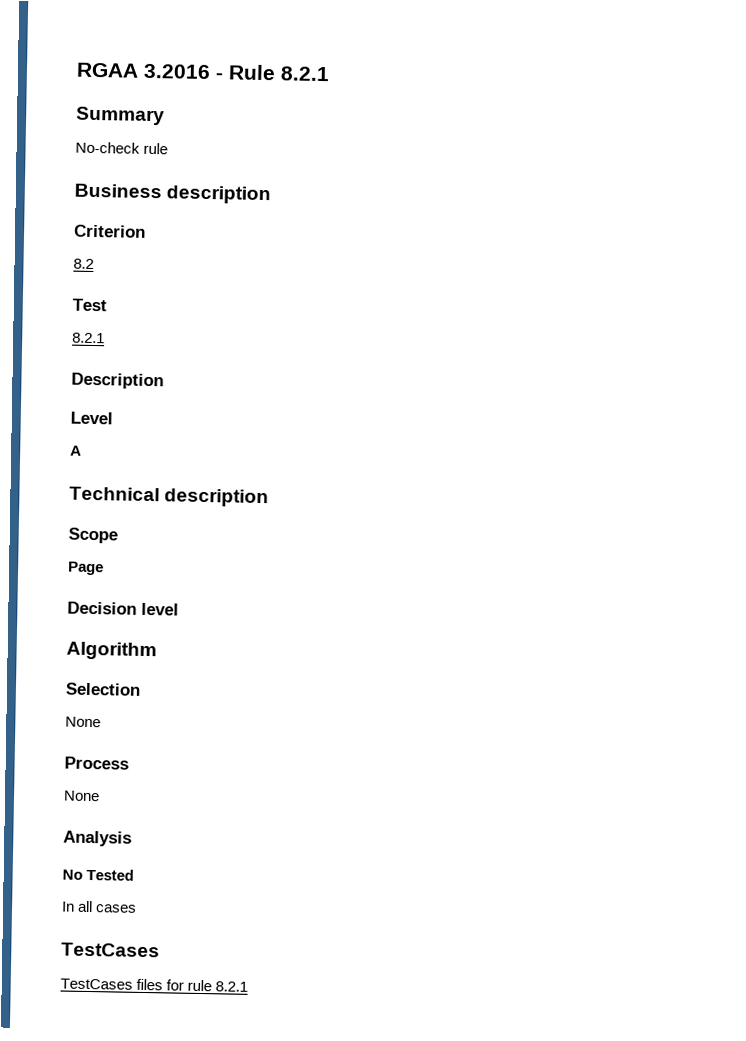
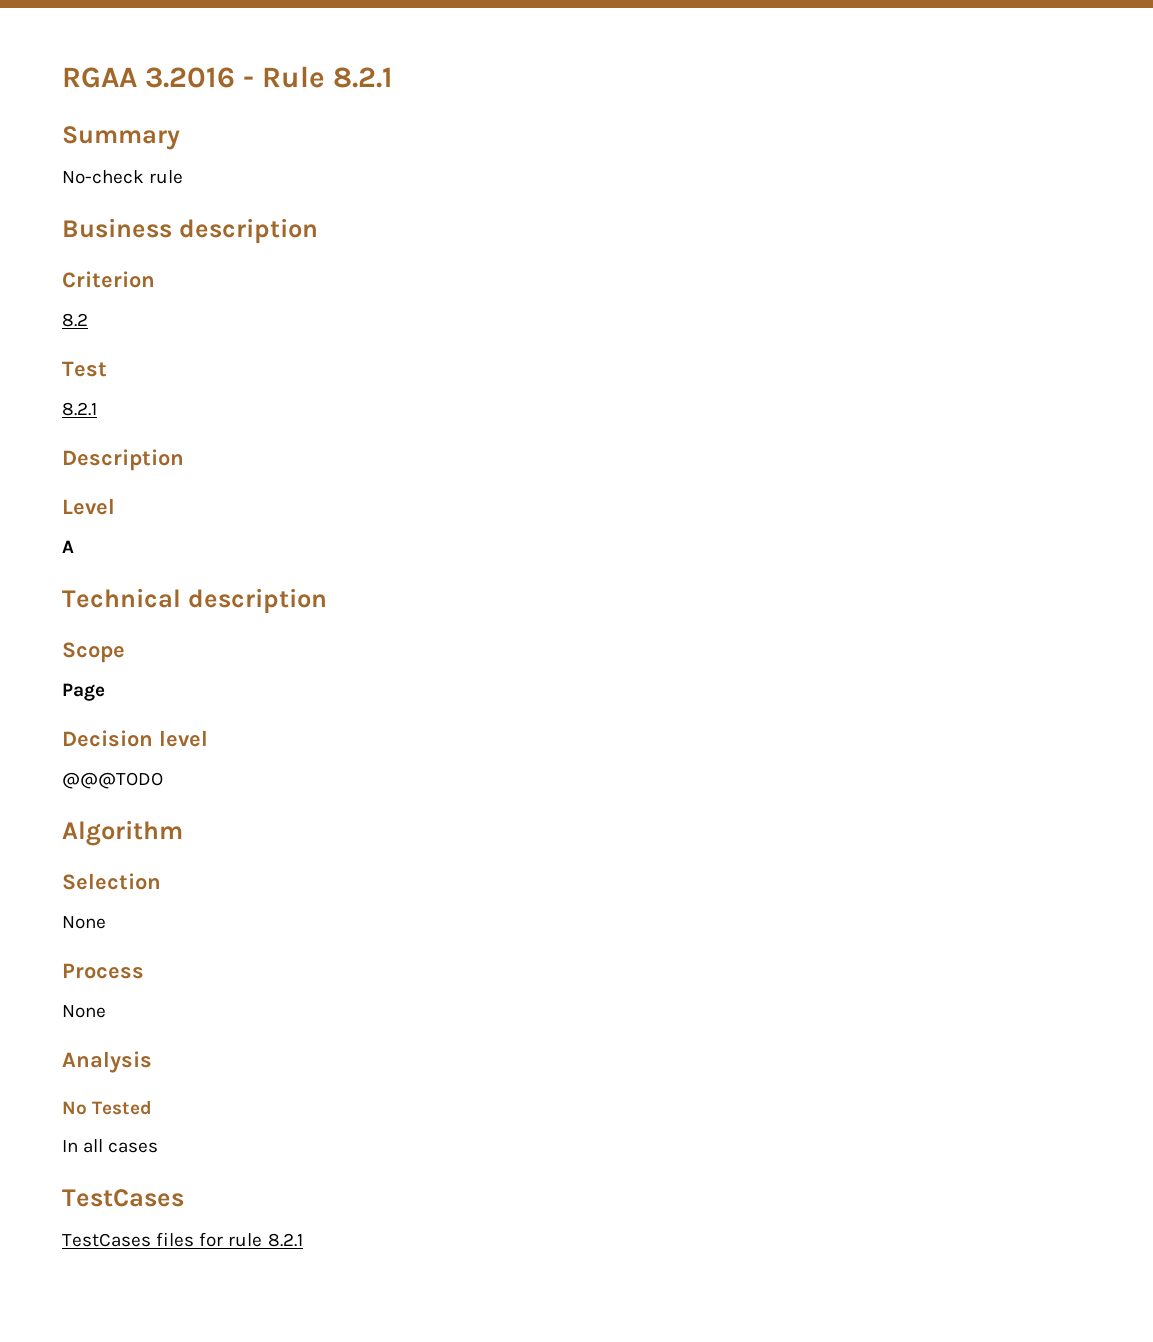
(179, 609) none -> [62,772,163,789] // @@@TODO

